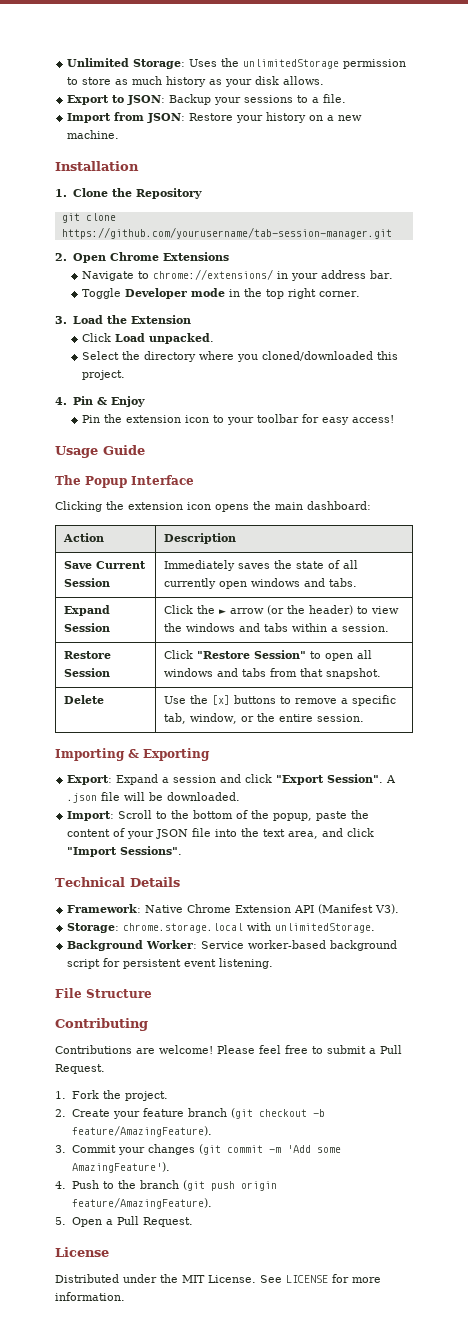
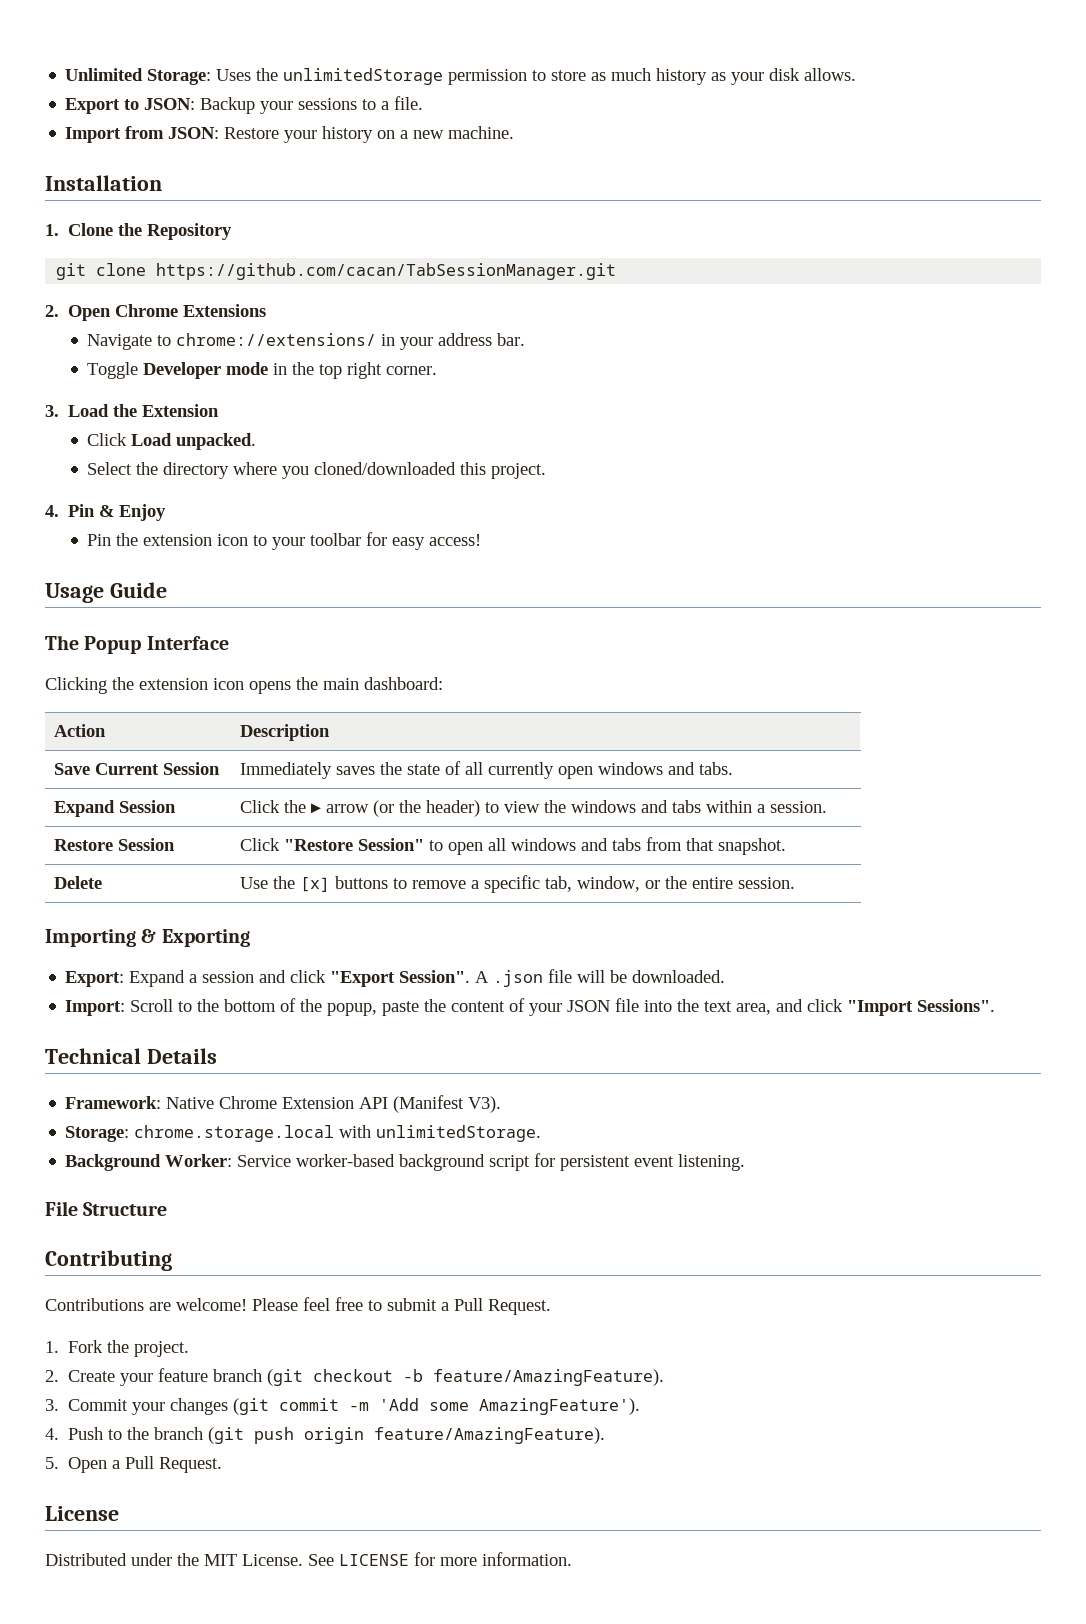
[61,227,392,239] https://github.com/yourusername/tab-session-manager.git -> [156,263,617,280] https://github.com/cacan/TabSessionManager.git

